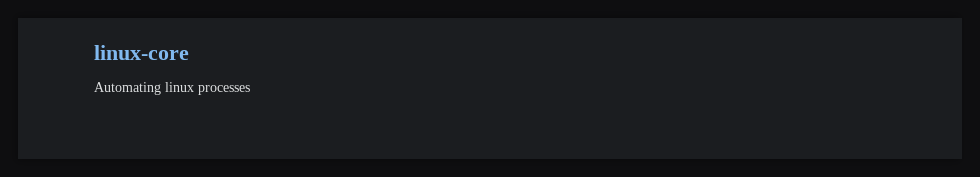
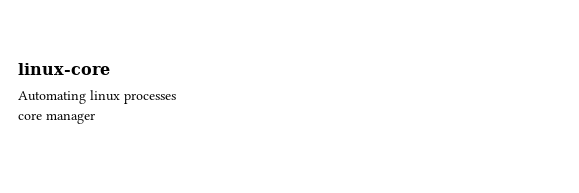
(250, 90) none -> [18,113,95,124] // core manager

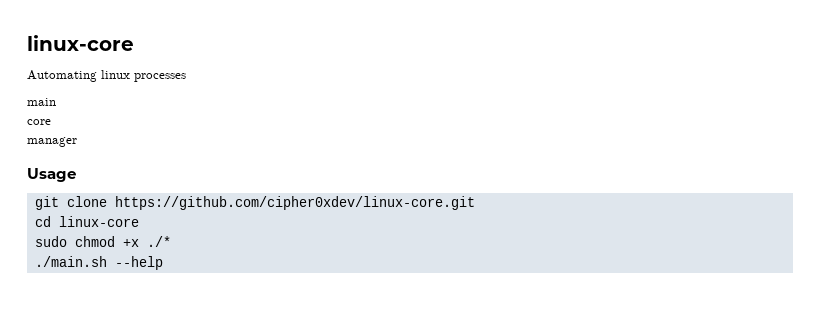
(176, 98) none -> [27,98,56,106] // main
(42, 116) none -> (51, 122) //
(95, 118) none -> [27,168,76,182] [34,196,475,210] [34,216,139,227] [34,236,171,247] [34,256,163,270] // Usage // git clone https://github.com/cipher0xdev/linux-core.git // cd linux-core // sudo chmod +x ./* // ./main.sh --help

